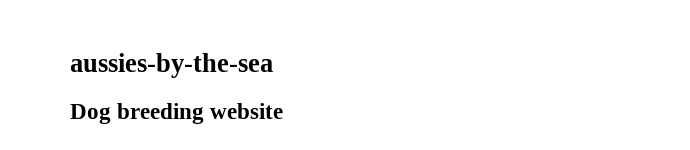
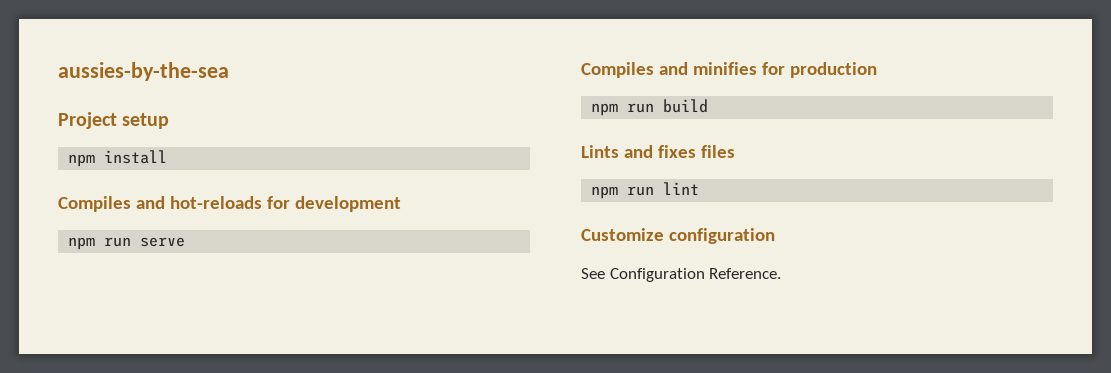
[70,103,284,124] Dog breeding website -> [58,112,170,129] [68,150,168,167] [58,196,401,212] [68,237,186,250] [581,62,877,78] [591,99,709,116] [581,145,735,158] [591,182,700,199] [581,228,775,244] [581,268,782,282] Project setup // npm install // Compiles and hot-reloads for development // npm run serve // Compiles and minifies for production // npm run build // Lints and fixes files // npm run lint // Customize configuration // See Configuration Reference.

